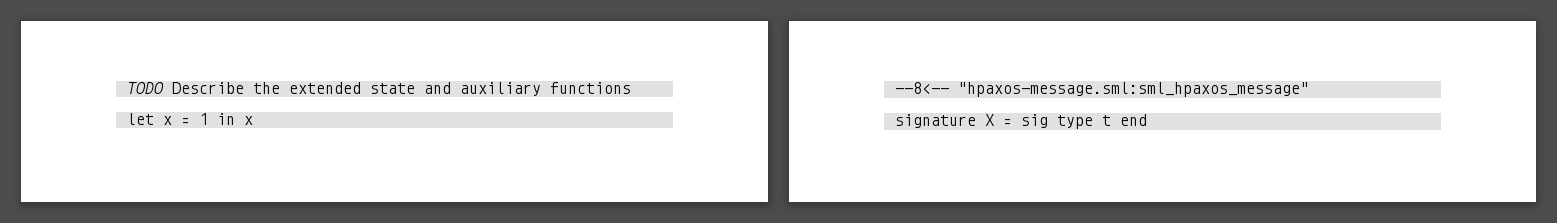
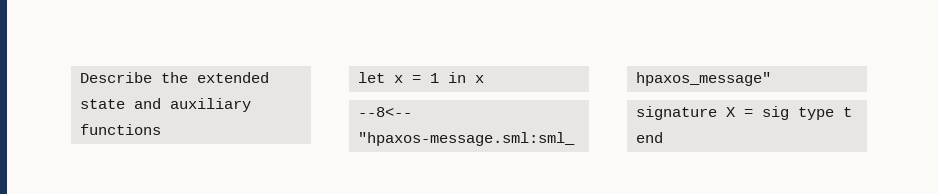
[127,82,165,94] TODO -> (80, 77) none

